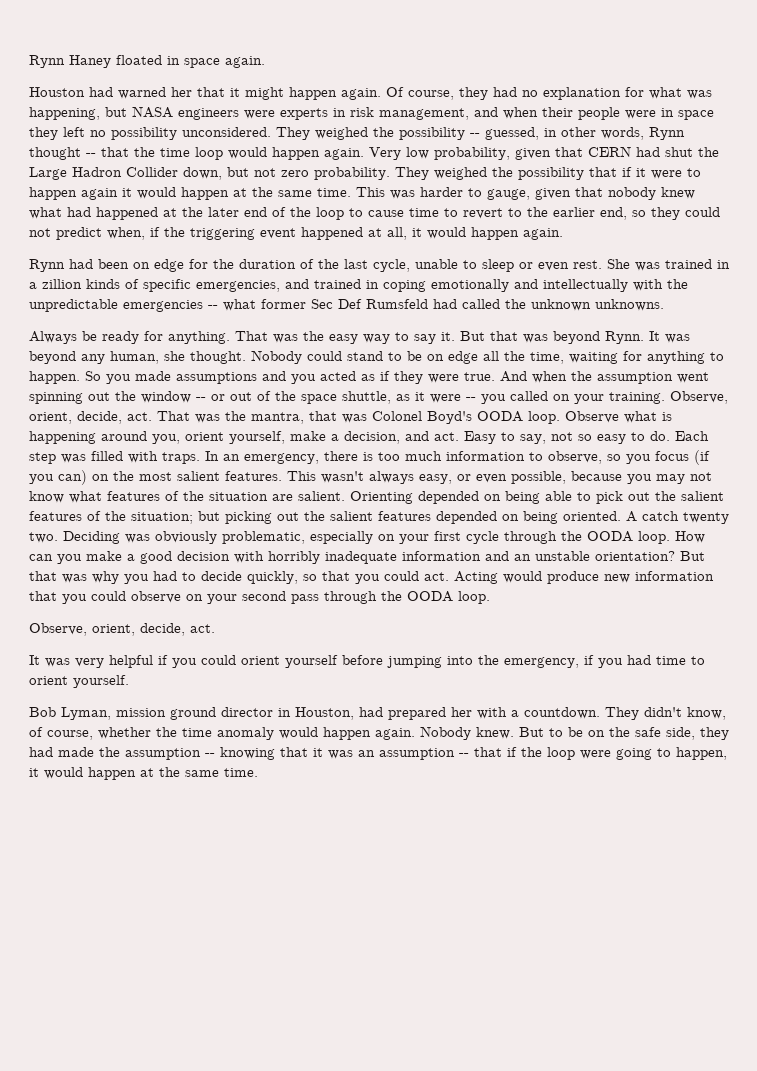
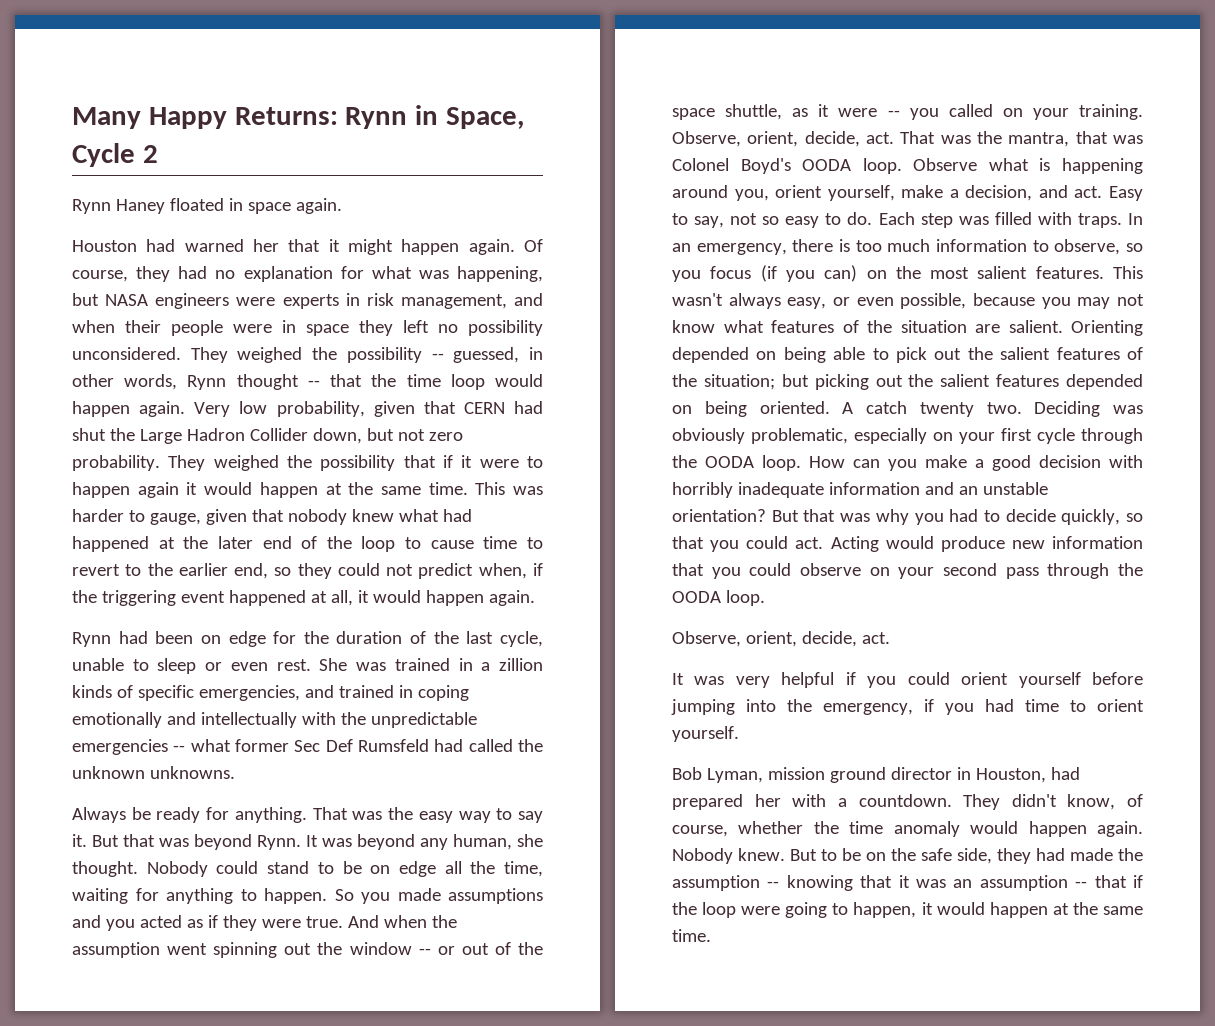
(29, 61) none -> [72,105,525,129] [72,143,158,167] Many Happy Returns: Rynn in Space, Cycle 2 //

